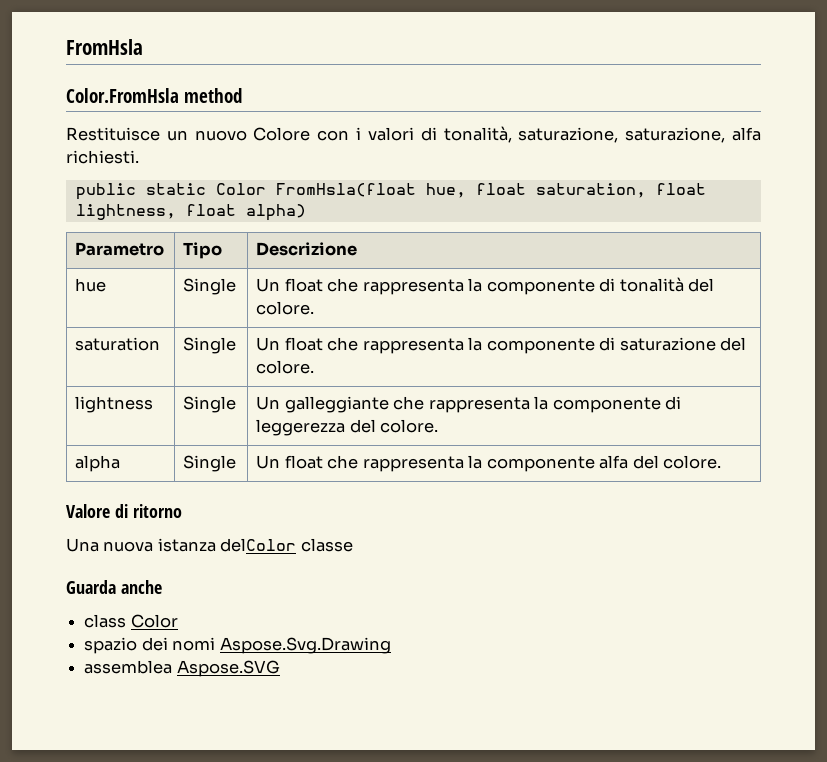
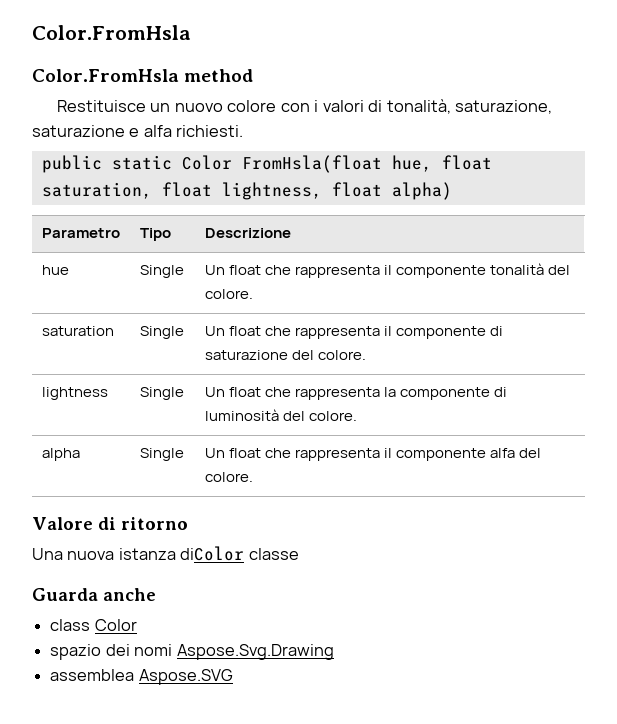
[66,39,143,55] FromHsla -> [32,25,191,40] Color.FromHsla
[253,127,311,141] Colore -> [227,100,277,112] colore
[625,127,726,143] saturazione, -> [32,125,140,137] saturazione e
[468,278,616,295] la componente di -> [384,265,487,278] il componente
[468,337,483,351] la -> [384,326,393,336] il
[284,396,682,413] [256,419,346,436] galleggiante che rappresenta la componente di leggerezza -> [228,387,508,400] [204,409,279,421] float che rappresenta la componente di luminosità
[468,455,483,469] la -> [384,448,393,458] il
[220,538,297,552] delColor -> [180,546,245,561] diColor

